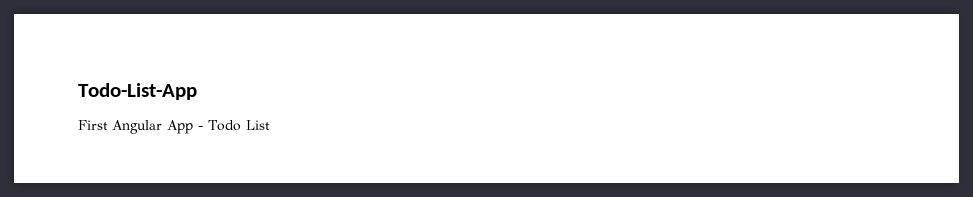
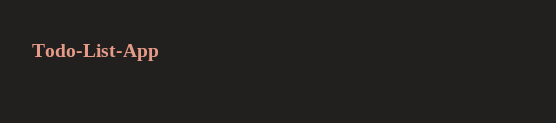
[78,120,270,134] // First Angular App - Todo List -> (159, 52) none

